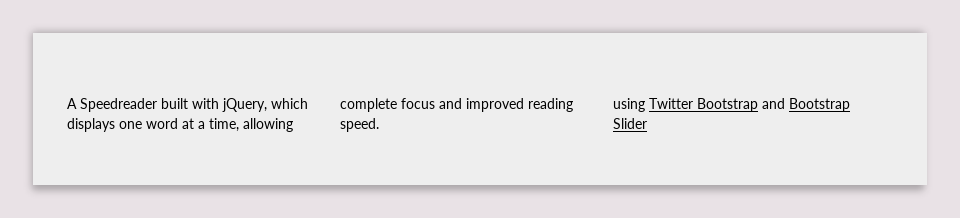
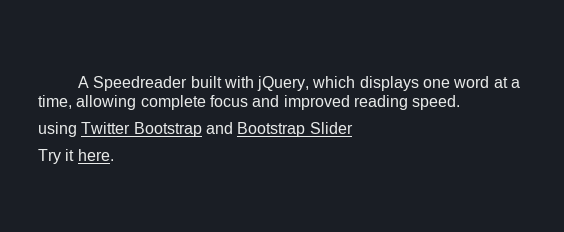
(647, 123) none -> [38,149,114,164] // Try it here.

